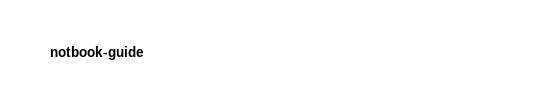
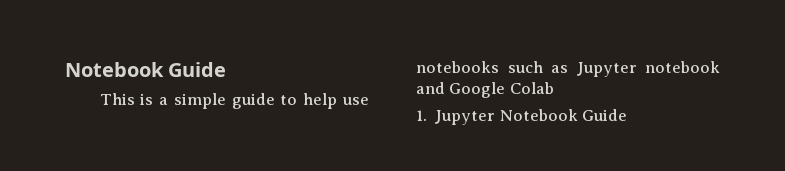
[50,46,144,60] notbook-guide -> [65,62,227,77] [99,93,370,109] [416,61,720,77] [416,82,554,98] [416,109,628,125] Notebook Guide // This is a simple guide to help use notebooks such as Jupyter notebook and Google Colab // 1. Jupyter Notebook Guide

